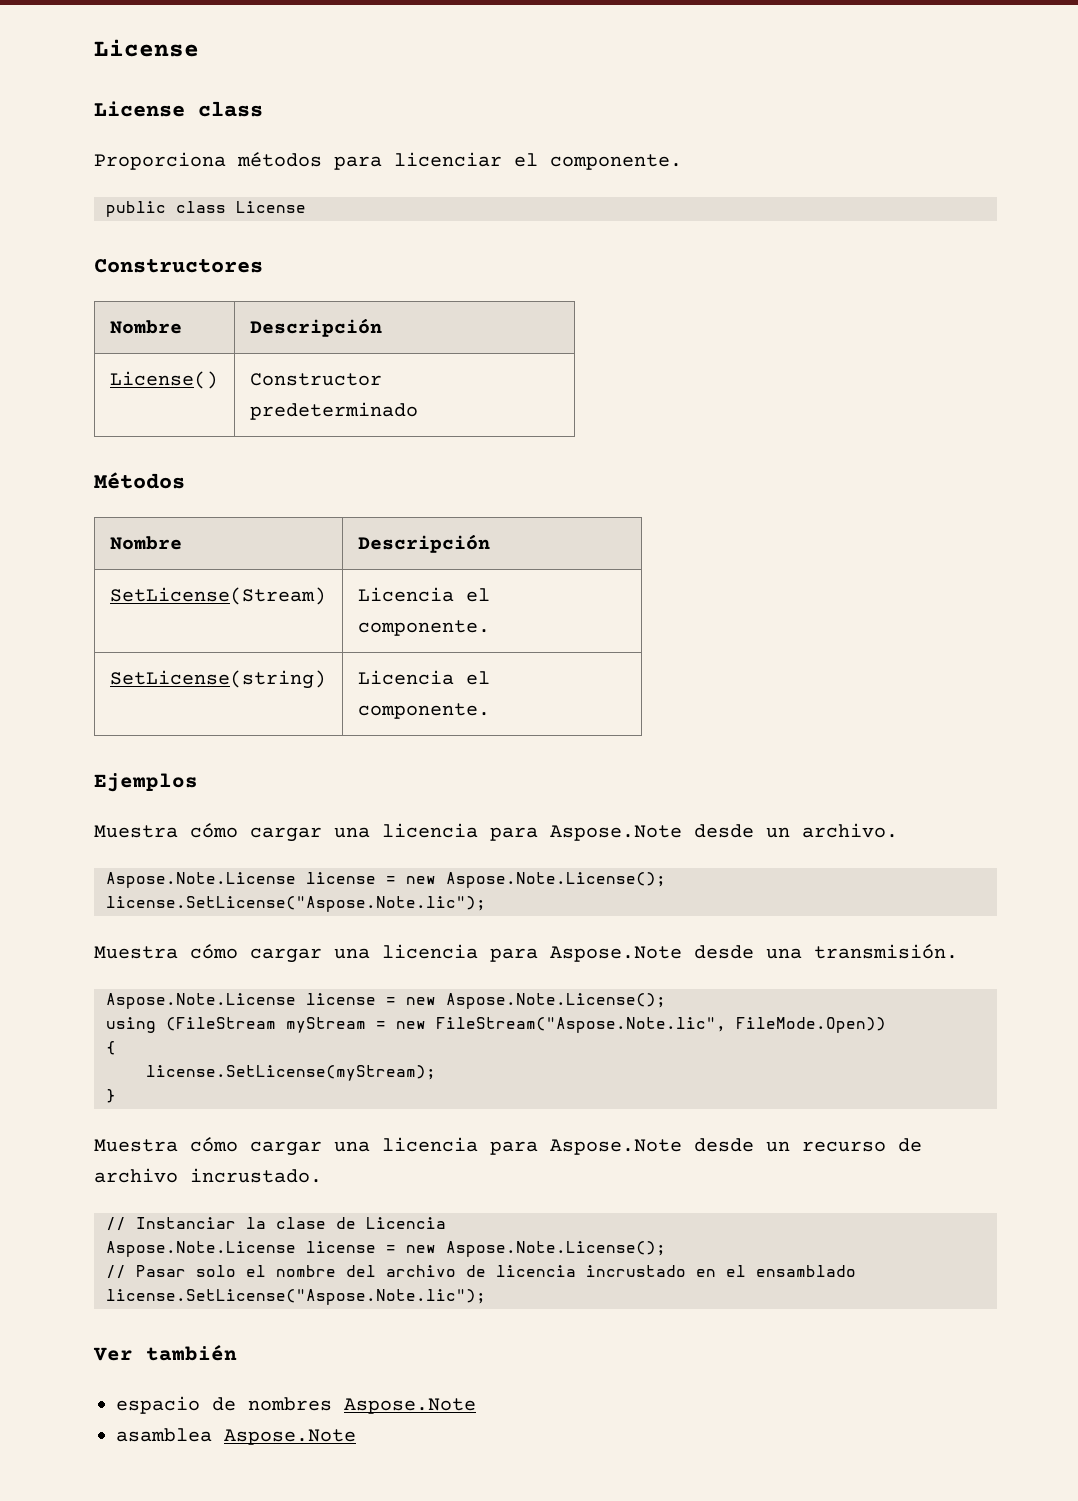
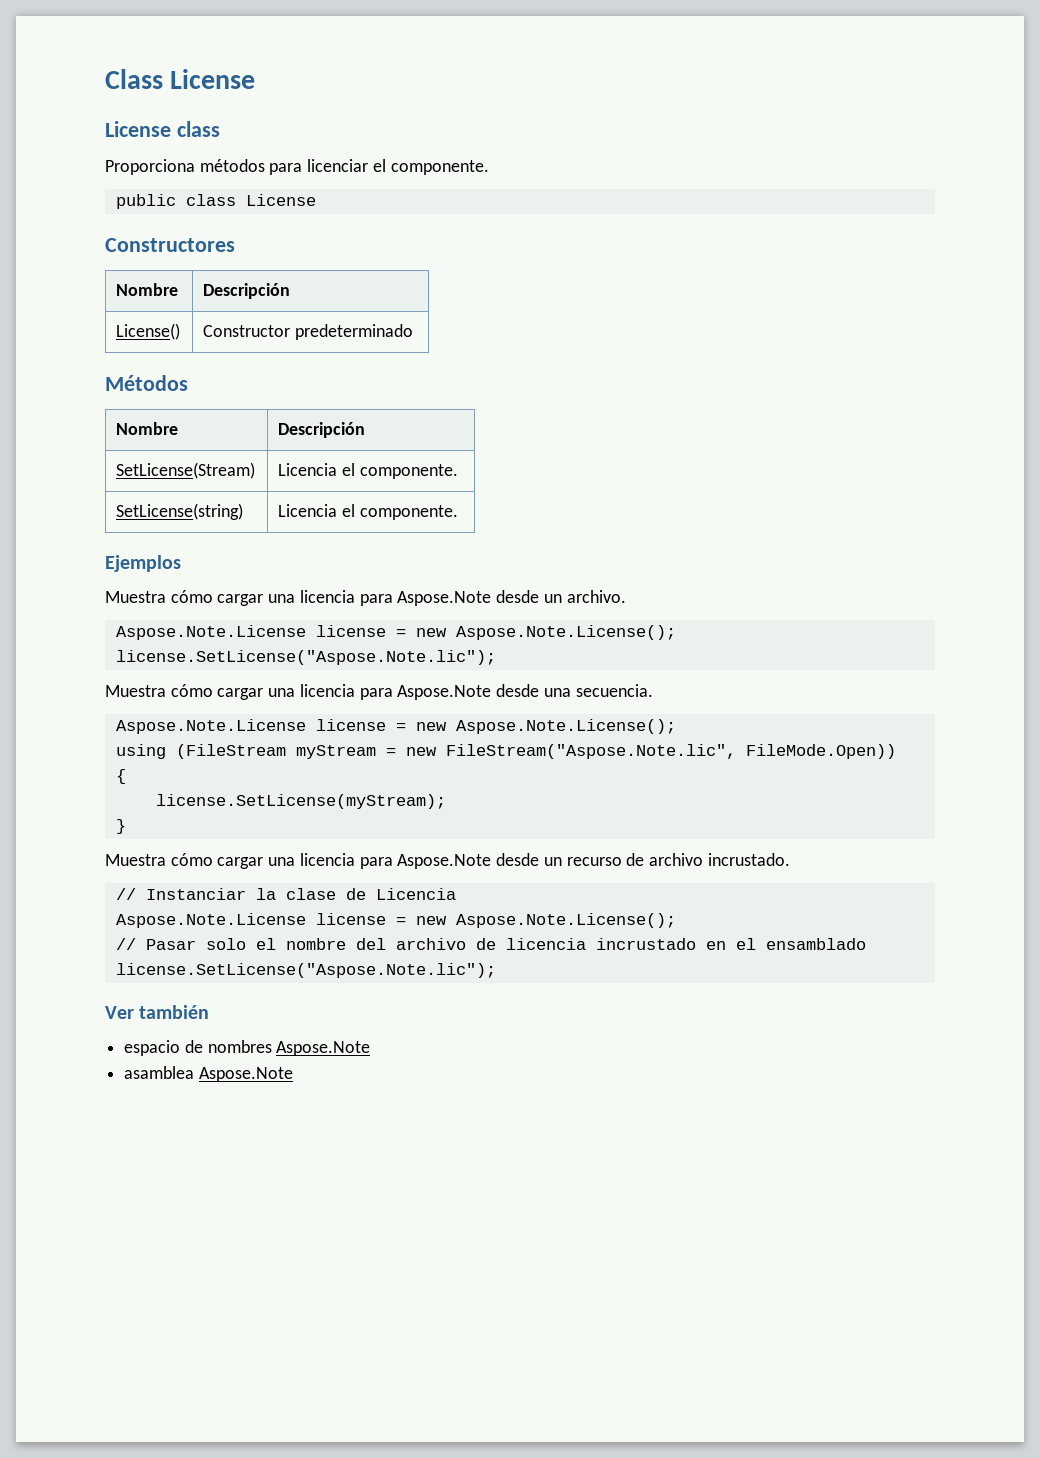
(94, 48) none -> [105,69,163,89] Class
[814,944,958,959] transmisión. -> [575,684,653,697] secuencia.

